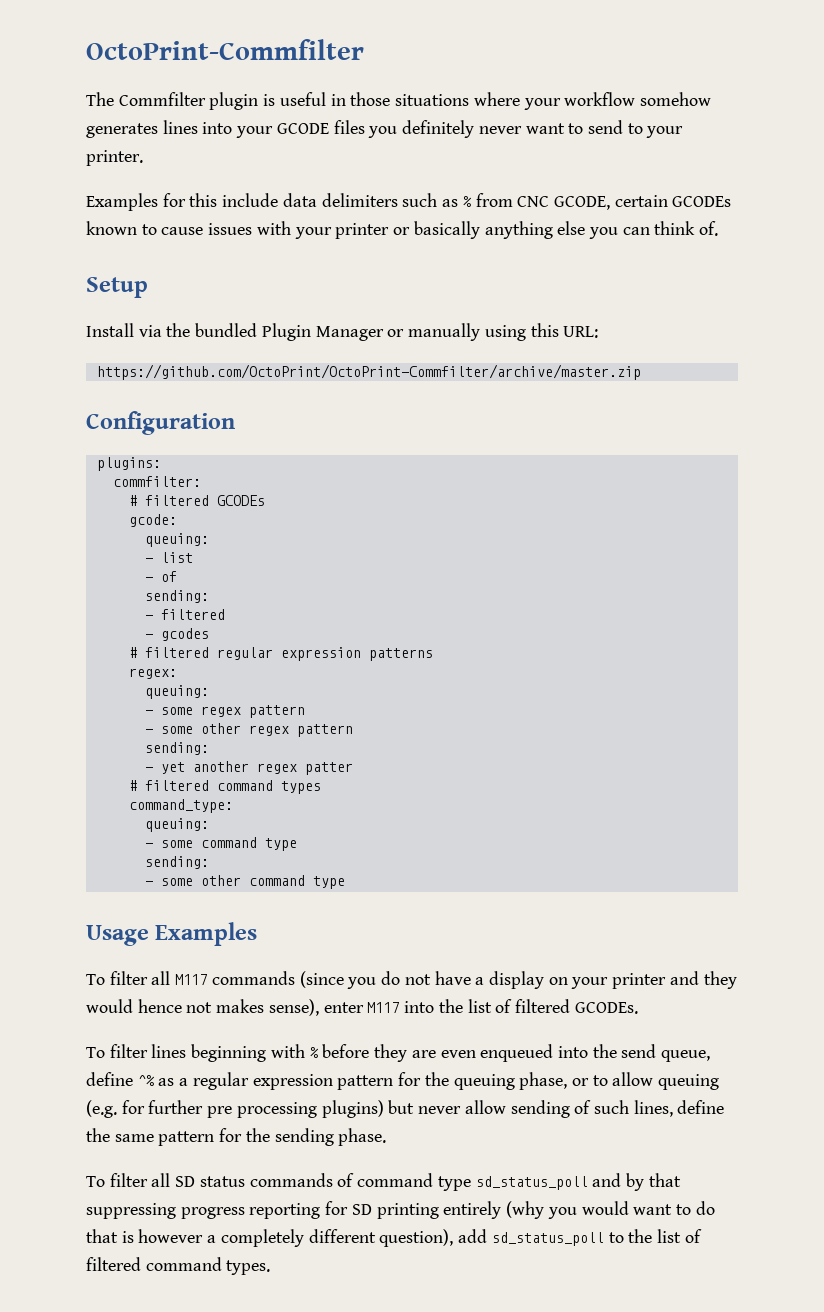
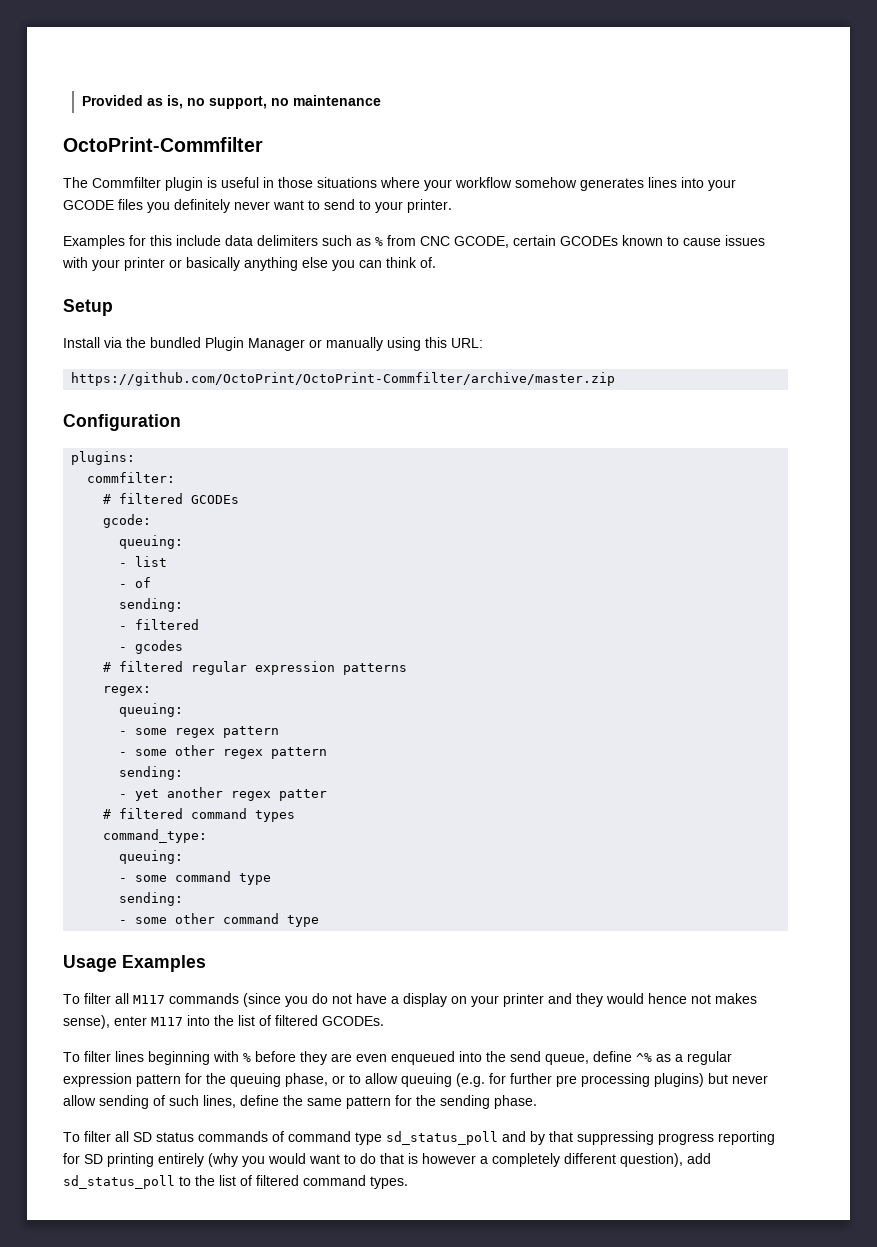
(86, 49) none -> [82,95,382,109] Provided as is, no support, no maintenance //

